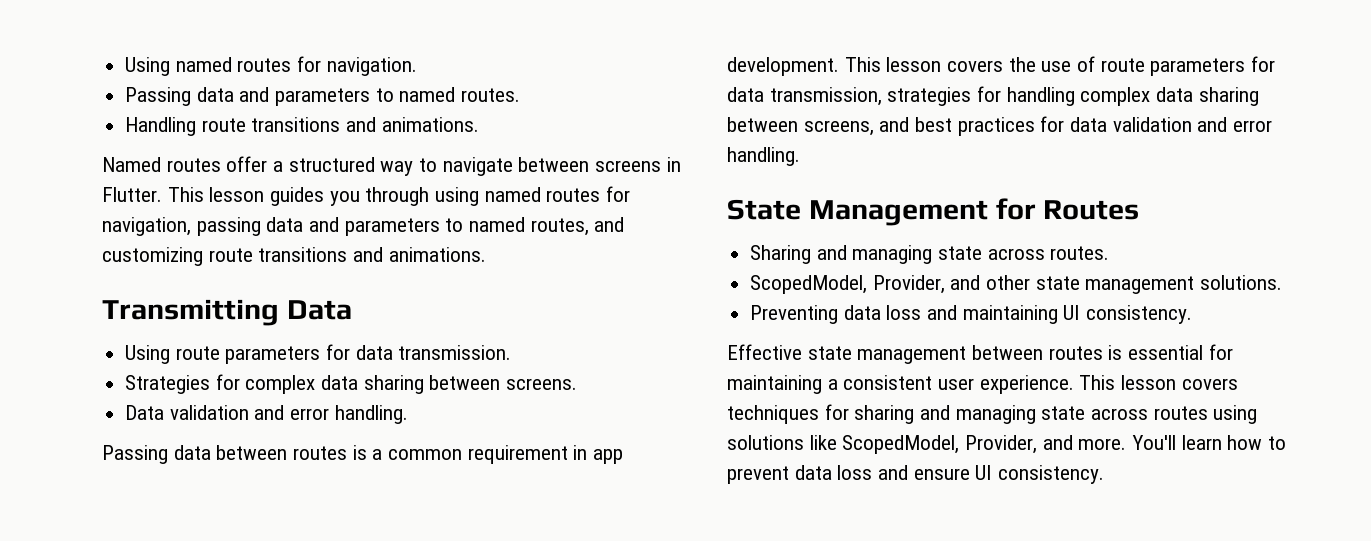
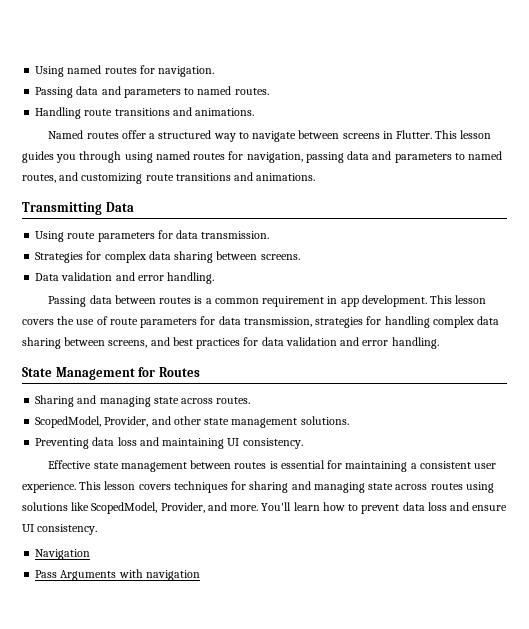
(1105, 474) none -> [35,549,91,560] [35,569,200,581] // Navigation // Pass Arguments with navigation

